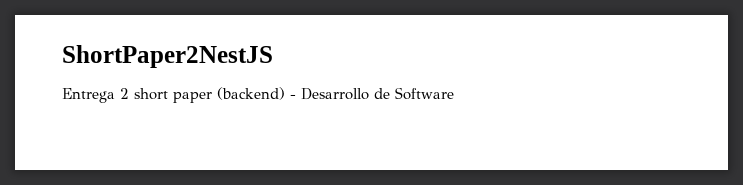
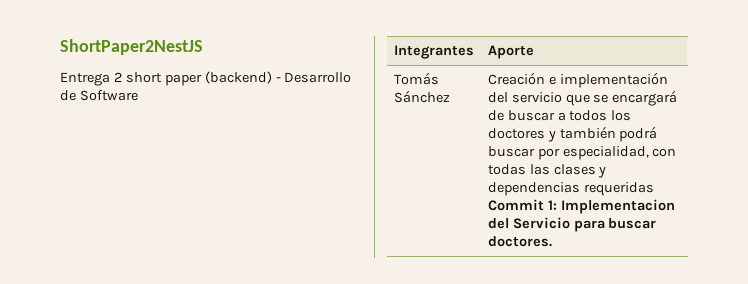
(454, 93) none -> [393,45,474,59] [487,45,534,59] [393,72,439,85] [393,90,450,103] [487,72,668,88] [487,90,678,106] [487,110,632,121] [487,126,658,142] [487,146,677,160] [487,164,607,178] [487,182,654,196] [487,199,675,214] [487,217,657,232] [487,236,552,247] // Integrantes | Aporte // Tomás Sánchez | Creación e implementación del servicio que se encargará de buscar a todos los doctores y también podrá buscar por especialidad, con todas las clases y dependencias requeridas Commit 1: Implementacion del Servicio para buscar doctores.

